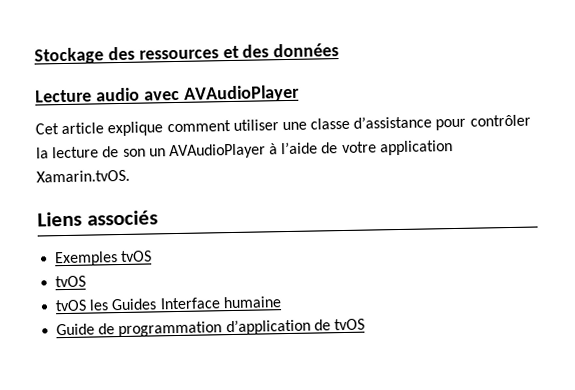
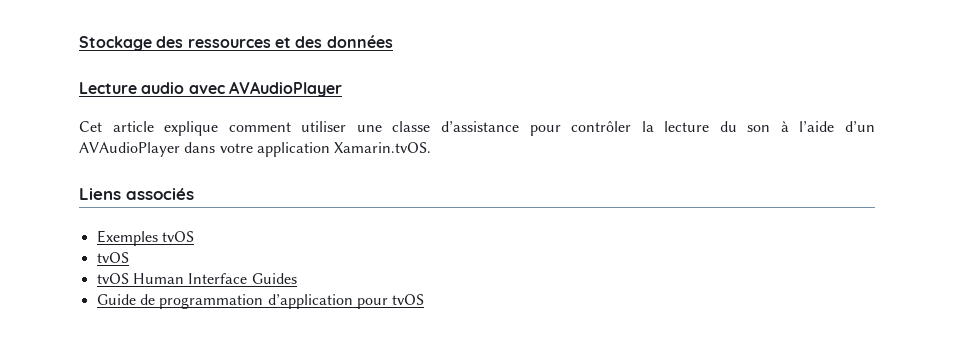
[102,141,339,160] de son un AVAudioPlayer à l’aide de -> [719,121,875,132] [79,142,216,157] du son à l’aide d’un AVAudioPlayer dans
[89,299,110,311] les -> [132,273,248,284] Human Interface
[159,296,282,310] Interface humaine -> (297, 278) none
[313,319,331,331] de -> [356,298,388,309] pour

